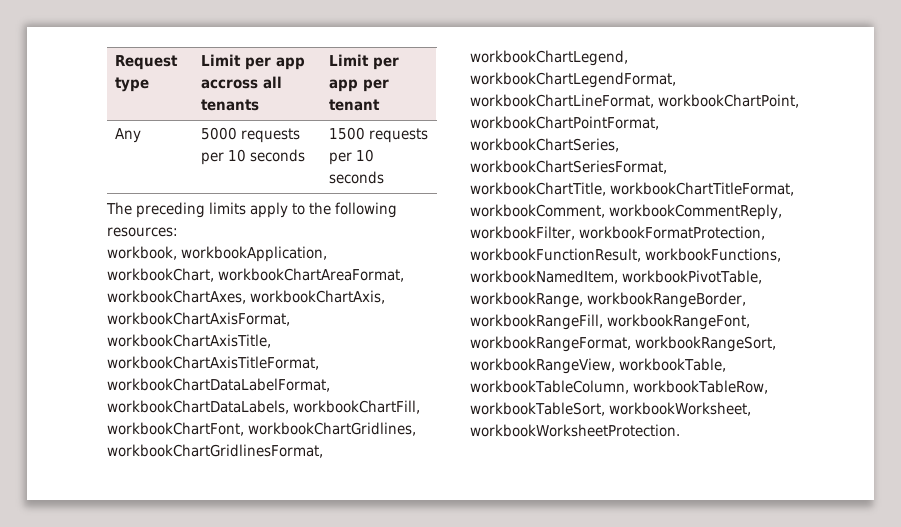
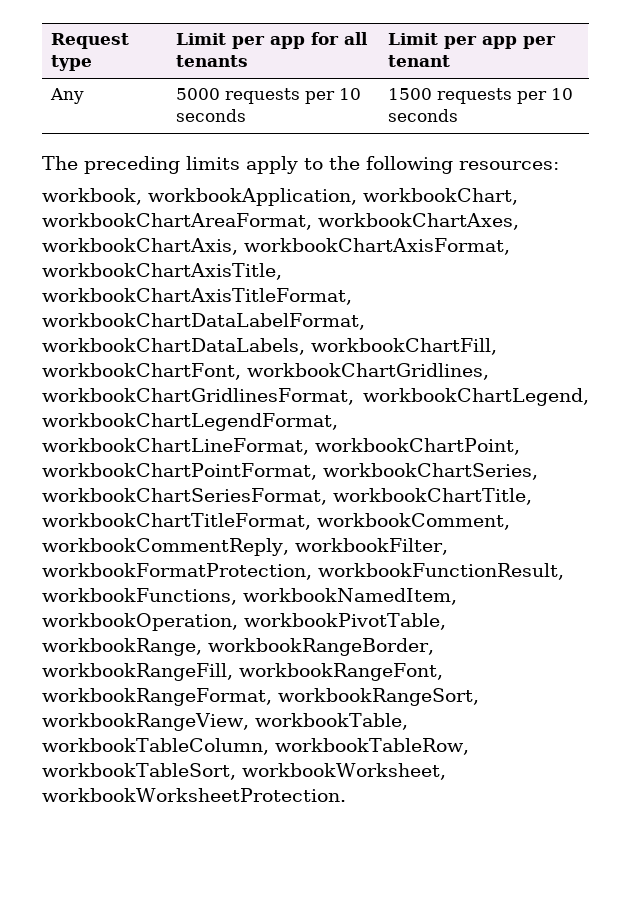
[200,79,258,89] accross -> [311,32,340,45] for
(618, 277) none -> [42,613,238,631] workbookOperation,

